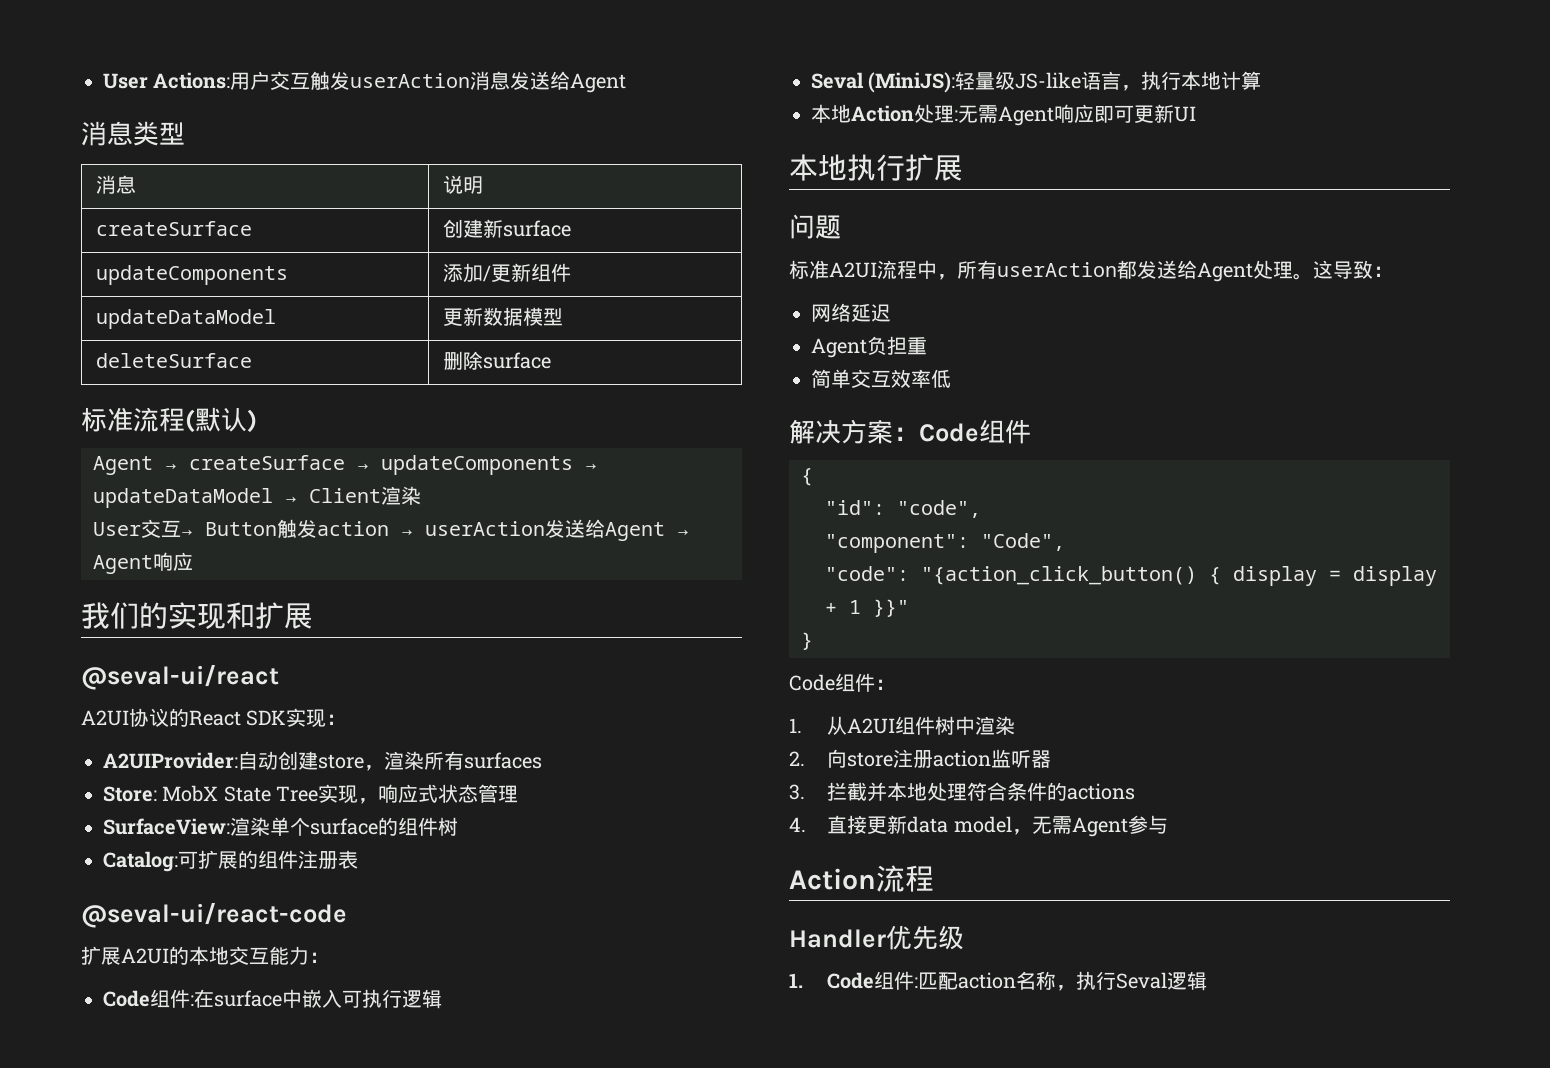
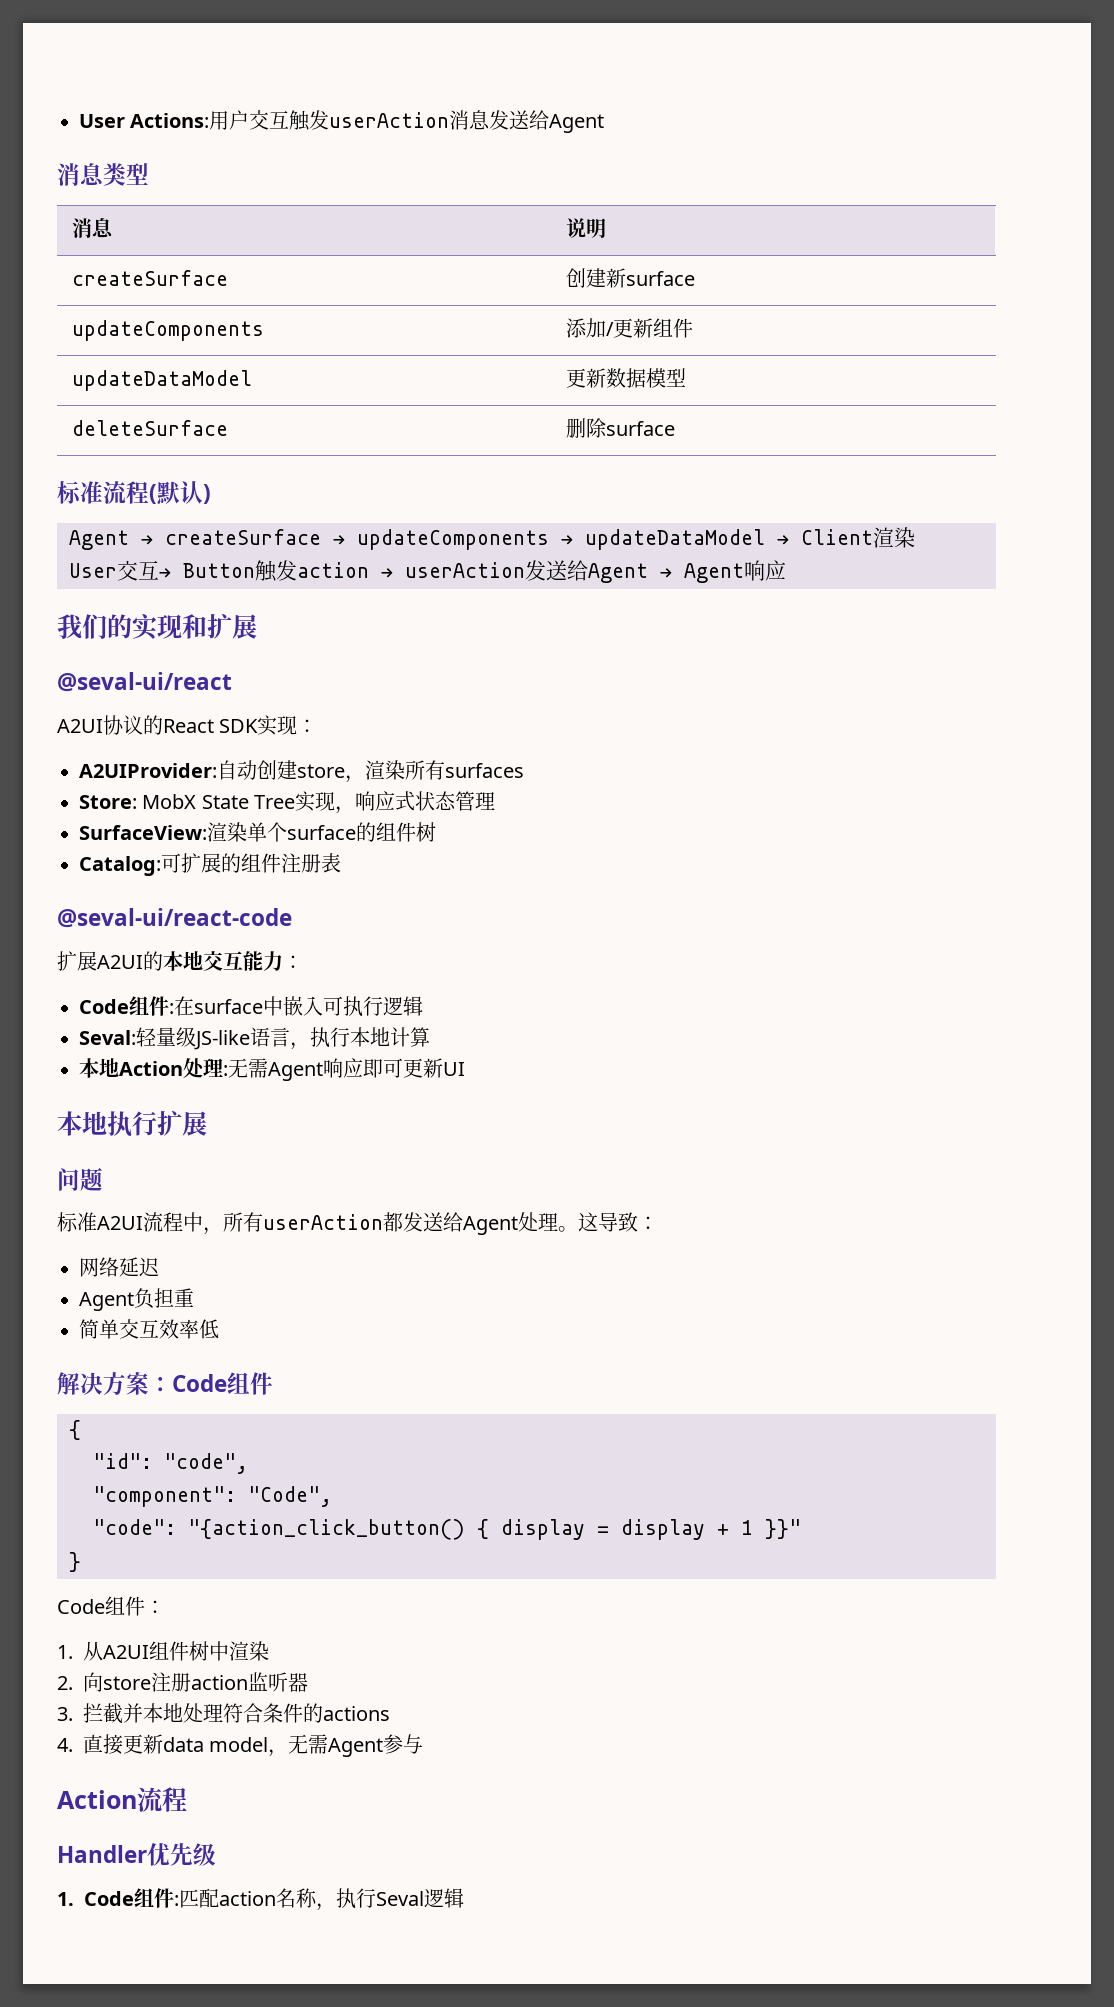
[811,72,956,93] Seval (MiniJS): -> [79,1030,136,1045] Seval:

